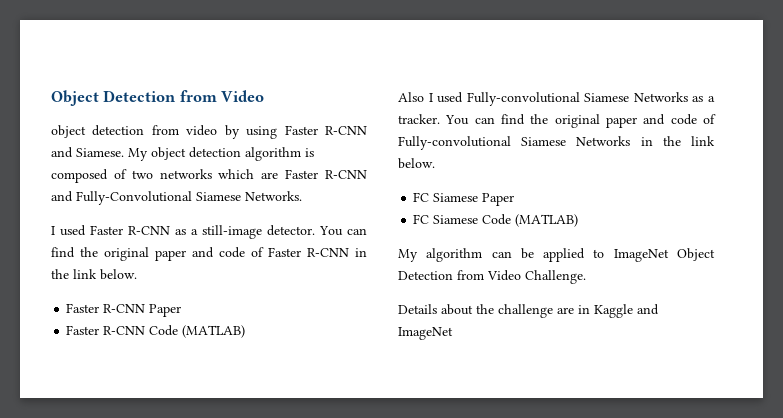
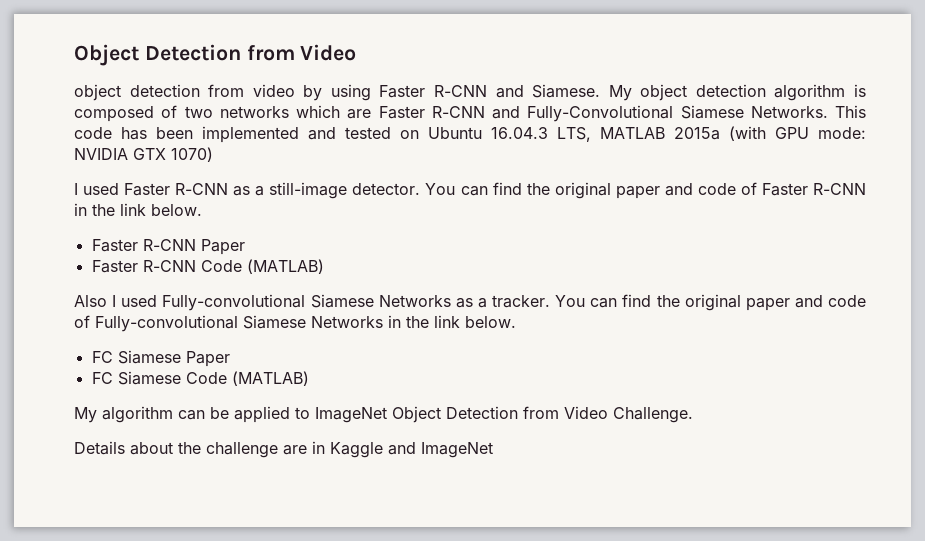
(302, 196) none -> [835,105,866,118] [74,126,866,143] [74,147,213,162] This code has been implemented and tested on Ubuntu 16.04.3 LTS, MATLAB 2015a (with GPU mode: NVIDIA GTX 1070)

